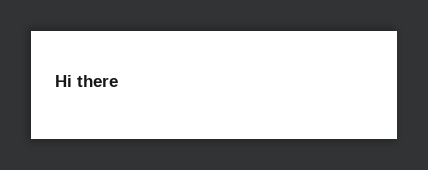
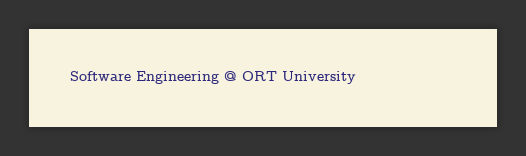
[55,75,118,87] Hi there -> [70,71,356,84] Software Engineering @ ORT University

